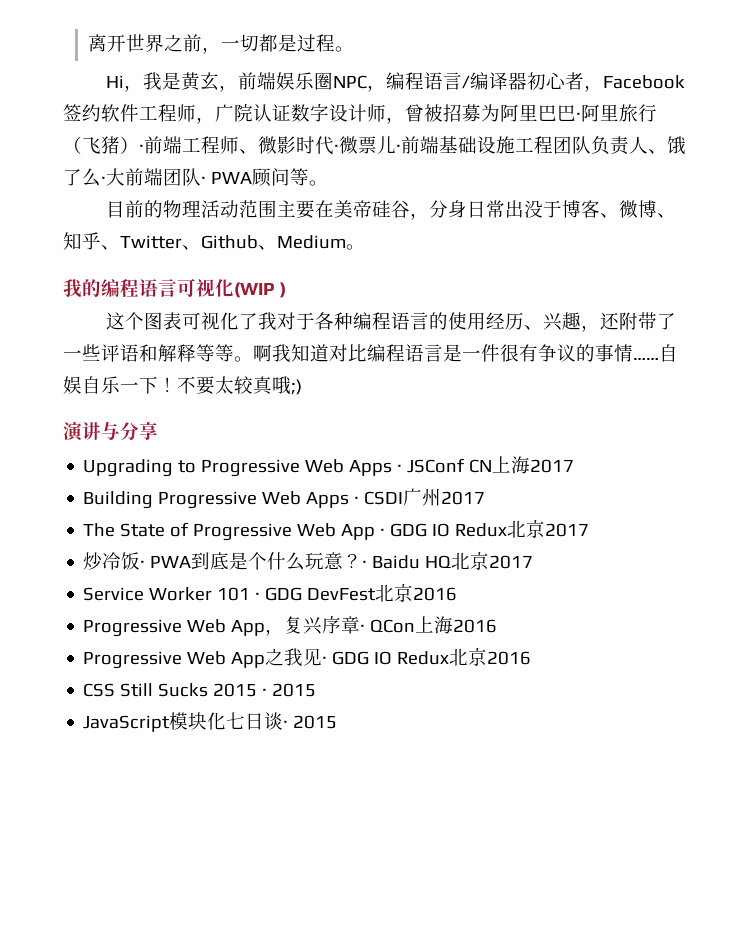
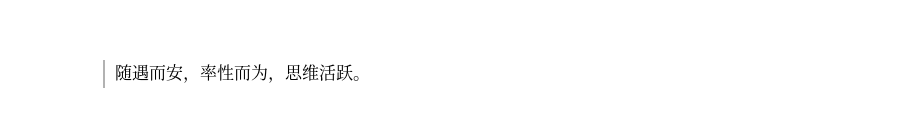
[87,34,354,54] [106,72,686,92] [63,103,657,124] [63,136,686,155] [63,168,328,187] [106,200,677,220] [63,232,365,250] [63,278,286,298] [106,312,677,332] [63,344,678,362] [63,376,302,395] [63,422,158,442] [83,456,575,477] [83,488,486,509] [83,519,590,541] [83,551,534,571] [83,583,458,602] [83,616,498,637] [83,647,532,669] [83,683,317,697] [83,712,338,732] 离开世界之前，一切都是过程。 // Hi，我是黄玄，前端娱乐圈NPC，编程语言/编译器初心者，Facebook签约软件工程师，广院认证数字设计师，曾被招募为阿里巴巴·阿里旅行（飞猪）·前端工程师、微影时代·微票儿·前端基础设施工程团队负责人、饿了么·大前端团队· PWA顾问等。 // 目前的物理活动范围主要在美帝硅谷，分身日常出没于博客、微博、知乎、Twitter、Github、Medium。 // 我的编程语言可视化(WIP ) // 这个图表可视化了我对于各种编程语言的使用经历、兴趣，还附带了一些评语和解释等等。啊我知道对比编程语言是一件很有争议的事情……自娱自乐一下！不要太较真哦;) // 演讲与分享 // Upgrading to Progressive Web Apps · JSConf CN上海2017 // Building Progressive Web Apps · CSDI广州2017 // The State of Progressive Web App · GDG IO Redux北京2017 // 炒冷饭· PWA到底是个什么玩意？· Baidu HQ北京2017 // Service Worker 101 · GDG DevFest北京2016 // Progressive Web App，复兴序章· QCon上海2016 // Progressive Web App之我见· GDG IO Redux北京2016 // CSS Still Sucks 2015 · 2015 // JavaScript模块化七日谈· 2015 -> [114,64,370,83] 随遇而安，率性而为，思维活跃。

